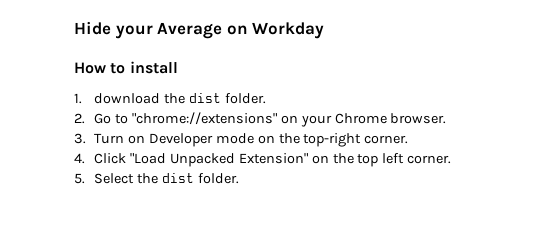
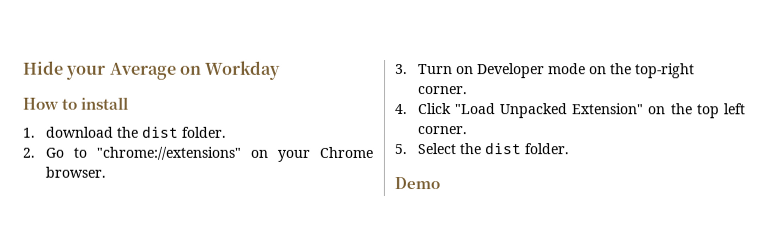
(239, 178) none -> [394,177,440,190] // Demo

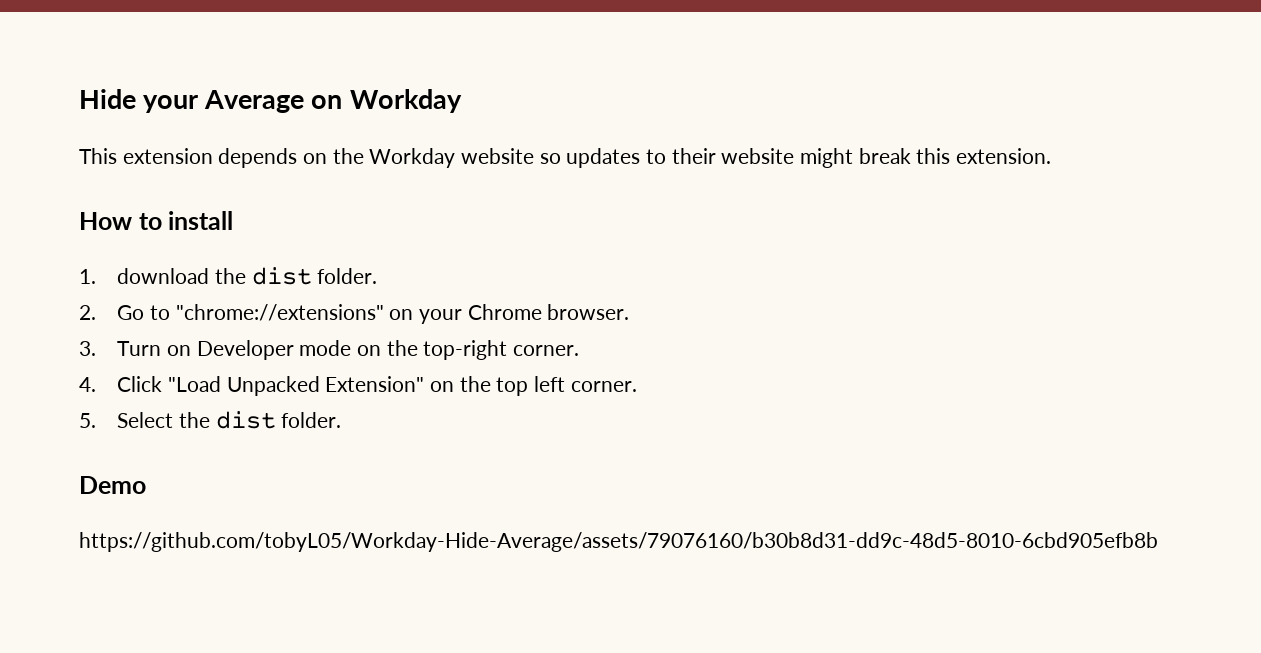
(282, 70) none -> [79,148,1052,168] // This extension depends on the Workday website so updates to their website might break this extension.
(440, 183) none -> [79,532,1158,552] // https://github.com/tobyL05/Workday-Hide-Average/assets/79076160/b30b8d31-dd9c-48d5-8010-6cbd905efb8b

